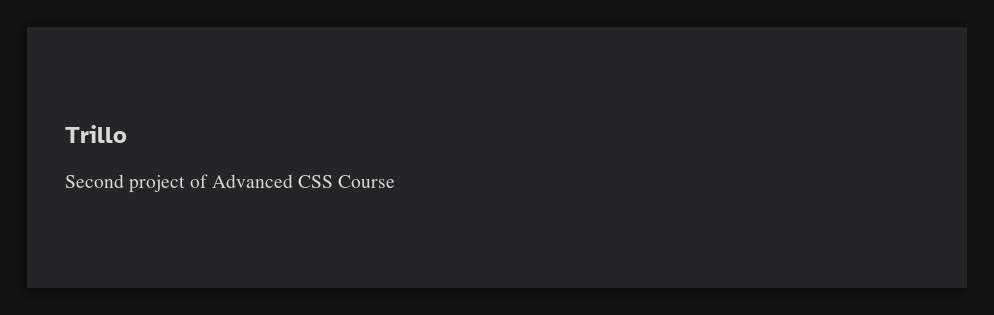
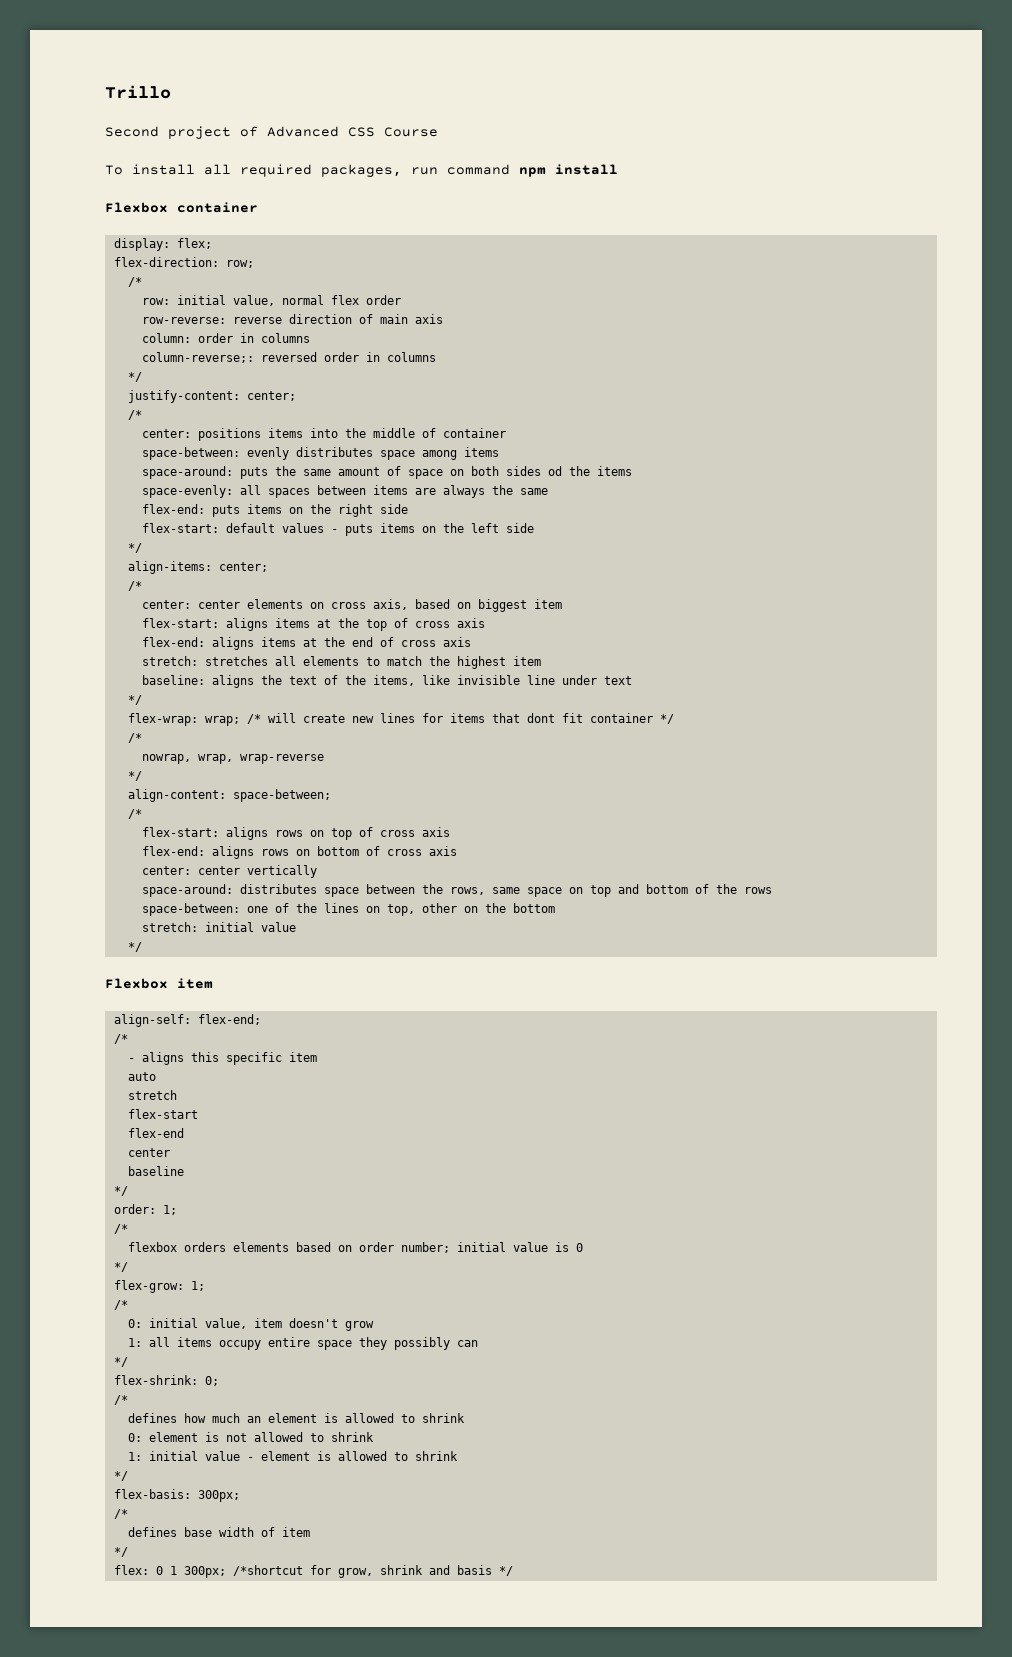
(396, 181) none -> [105,164,618,177] [105,202,258,213] [113,238,212,251] [113,257,254,268] [127,277,142,287] [141,295,401,306] [141,314,443,324] [141,333,310,343] [141,352,436,363] [127,372,142,382] [127,390,296,403] [127,410,142,420] [141,428,506,441] [141,447,499,460] [141,466,632,479] [141,485,548,498] [141,504,408,517] [141,523,534,536] [127,543,142,553] [127,561,268,574] [127,581,142,591] [141,599,562,612] [141,618,485,631] [141,637,471,650] [141,656,541,669] [141,675,632,688] [127,695,142,705] [127,713,674,726] [127,733,142,743] [141,754,324,764] [127,771,142,781] [127,789,331,802] [127,809,142,819] [141,827,450,840] [141,846,457,859] [141,865,317,878] [141,884,772,897] [141,903,555,916] [141,922,296,932] [127,942,142,952] [105,978,213,989] [113,1014,261,1027] [113,1034,128,1044] [127,1052,317,1065] [127,1072,156,1081] [127,1090,177,1100] [127,1109,198,1119] [127,1128,184,1138] [127,1148,170,1157] [127,1166,184,1176] [113,1186,128,1196] [113,1204,177,1215] [113,1224,128,1234] [127,1242,583,1253] [113,1262,128,1272] [113,1280,205,1293] [113,1300,128,1310] [127,1318,374,1331] [127,1337,478,1350] [113,1357,128,1367] [113,1375,219,1386] [113,1395,128,1405] [127,1413,465,1423] [127,1432,374,1442] [127,1451,458,1461] [113,1471,128,1481] [113,1489,240,1502] [113,1509,128,1519] [127,1527,310,1537] [113,1547,128,1557] [113,1565,513,1578] // To install all required packages, run command npm install // Flexbox container // display: flex; // flex-direction: row; // /* // row: initial value, normal flex order // row-reverse: reverse direction of main axis // column: order in columns // column-reverse;: reversed order in columns // */ // justify-content: center; // /* // center: positions items into the middle of container // space-between: evenly distributes space among items // space-around: puts the same amount of space on both sides od the items // space-evenly: all spaces between items are always the same // flex-end: puts items on the right side // flex-start: default values - puts items on the left side // */ // align-items: center; // /* // center: center elements on cross axis, based on biggest item // flex-start: aligns items at the top of cross axis // flex-end: aligns items at the end of cross axis // stretch: stretches all elements to match the highest item // baseline: aligns the text of the items, like invisible line under text // */ // flex-wrap: wrap; /* will create new lines for items that dont fit container */ // /* // nowrap, wrap, wrap-reverse // */ // align-content: space-between; // /* // flex-start: aligns rows on top of cross axis // flex-end: aligns rows on bottom of cross axis // center: center vertically // space-around: distributes space between the rows, same space on top and bottom of the rows // space-between: one of the lines on top, other on the bottom // stretch: initial value // */ // Flexbox item // align-self: flex-end; // /* // - aligns this specific item // auto // stretch // flex-start // flex-end // center // baseline // */ // order: 1; // /* // flexbox orders elements based on order number; initial value is 0 // */ // flex-grow: 1; // /* // 0: initial value, item doesn't grow // 1: all items occupy entire space they possibly can // */ // flex-shrink: 0; // /* // defines how much an element is allowed to shrink // 0: element is not allowed to shrink // 1: initial value - element is allowed to shrink // */ // flex-basis: 300px; // /* // defines base width of item // */ // flex: 0 1 300px; /*shortcut for grow, shrink and basis */

